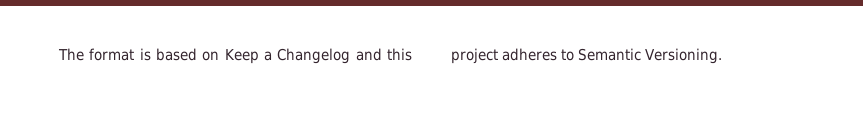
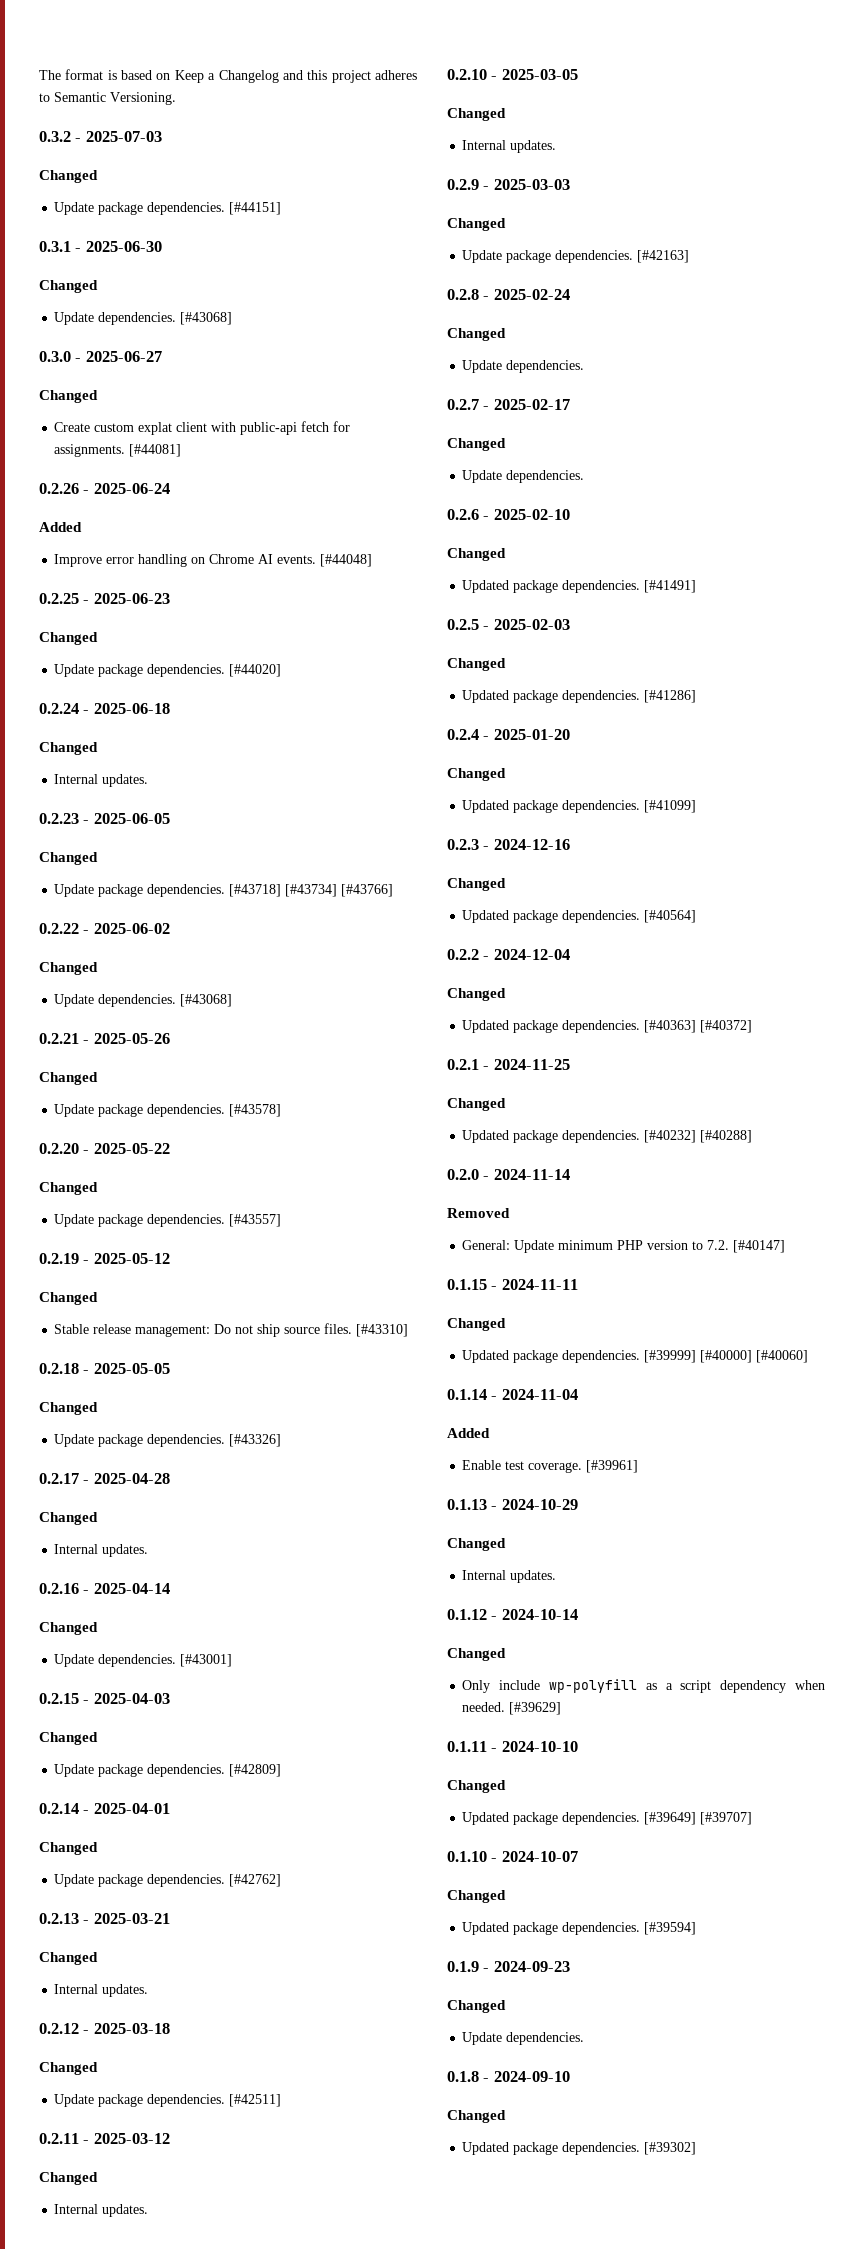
(722, 56) none -> [39,131,162,142] [39,170,98,183] [54,202,282,215] [39,241,162,252] [39,280,98,293] [54,312,233,325] [39,351,162,362] [39,390,98,403] [54,421,351,435] [54,444,182,457] [39,483,170,494] [39,522,82,532] [54,554,373,567] [39,593,170,604] [39,632,98,645] [54,664,282,677] [39,703,170,714] [39,742,98,755] [54,774,149,787] [39,813,170,824] [39,852,98,865] [54,884,394,897] [39,923,170,934] [39,962,98,975] [54,994,233,1007] [39,1033,170,1044] [39,1072,98,1085] [54,1104,282,1117] [39,1143,170,1154] [39,1182,98,1195] [54,1214,282,1227] [39,1253,170,1264] [39,1292,98,1305] [54,1323,409,1337] [39,1363,170,1374] [39,1402,98,1415] [54,1434,282,1447] [39,1473,170,1484] [39,1512,98,1525] [54,1544,149,1557] [39,1583,170,1594] [39,1622,98,1635] [54,1654,233,1667] [39,1693,170,1704] [39,1732,98,1745] [54,1764,282,1777] [39,1803,170,1814] [39,1842,98,1855] [54,1874,282,1887] [39,1913,170,1924] [39,1952,98,1965] [54,1984,149,1997] [39,2023,170,2034] [39,2062,98,2075] [54,2094,282,2107] [39,2133,170,2144] [39,2172,98,2185] [54,2204,149,2217] [447,69,578,80] [447,108,506,121] [462,140,557,153] [447,179,570,190] [447,218,506,231] [462,250,690,263] [447,289,570,300] [447,328,506,341] [462,360,585,373] [447,399,570,410] [447,438,506,451] [462,470,585,483] [447,509,570,520] [447,548,506,561] [462,580,697,593] [447,619,570,630] [447,658,506,671] [462,690,697,703] [447,729,570,740] [447,768,506,781] [462,800,697,813] [447,839,570,850] [447,878,506,891] [462,910,697,923] [447,949,570,960] [447,988,506,1001] [462,1020,753,1033] [447,1059,570,1070] [447,1098,506,1111] [462,1130,753,1143] [447,1169,570,1180] [447,1208,510,1218] [462,1240,786,1253] [447,1279,578,1290] [447,1318,506,1331] [462,1350,809,1363] [447,1389,578,1400] [447,1428,490,1438] [462,1460,639,1473] [447,1499,578,1510] [447,1538,506,1551] [462,1570,557,1583] [447,1609,578,1620] [447,1648,506,1661] [462,1679,826,1693] [462,1702,562,1715] [447,1741,578,1752] [447,1780,506,1793] [462,1812,753,1825] [447,1851,578,1862] [447,1890,506,1903] [462,1922,697,1935] [447,1961,570,1972] [447,2000,506,2013] [462,2032,585,2045] [447,2071,570,2082] [447,2110,506,2123] [462,2142,697,2155] // 0.3.2 - 2025-07-03 // Changed // Update package dependencies. [#44151] // 0.3.1 - 2025-06-30 // Changed // Update dependencies. [#43068] // 0.3.0 - 2025-06-27 // Changed // Create custom explat client with public-api fetch for assignments. [#44081] // 0.2.26 - 2025-06-24 // Added // Improve error handling on Chrome AI events. [#44048] // 0.2.25 - 2025-06-23 // Changed // Update package dependencies. [#44020] // 0.2.24 - 2025-06-18 // Changed // Internal updates. // 0.2.23 - 2025-06-05 // Changed // Update package dependencies. [#43718] [#43734] [#43766] // 0.2.22 - 2025-06-02 // Changed // Update dependencies. [#43068] // 0.2.21 - 2025-05-26 // Changed // Update package dependencies. [#43578] // 0.2.20 - 2025-05-22 // Changed // Update package dependencies. [#43557] // 0.2.19 - 2025-05-12 // Changed // Stable release management: Do not ship source files. [#43310] // 0.2.18 - 2025-05-05 // Changed // Update package dependencies. [#43326] // 0.2.17 - 2025-04-28 // Changed // Internal updates. // 0.2.16 - 2025-04-14 // Changed // Update dependencies. [#43001] // 0.2.15 - 2025-04-03 // Changed // Update package dependencies. [#42809] // 0.2.14 - 2025-04-01 // Changed // Update package dependencies. [#42762] // 0.2.13 - 2025-03-21 // Changed // Internal updates. // 0.2.12 - 2025-03-18 // Changed // Update package dependencies. [#42511] // 0.2.11 - 2025-03-12 // Changed // Internal updates. // 0.2.10 - 2025-03-05 // Changed // Internal updates. // 0.2.9 - 2025-03-03 // Changed // Update package dependencies. [#42163] // 0.2.8 - 2025-02-24 // Changed // Update dependencies. // 0.2.7 - 2025-02-17 // Changed // Update dependencies. // 0.2.6 - 2025-02-10 // Changed // Updated package dependencies. [#41491] // 0.2.5 - 2025-02-03 // Changed // Updated package dependencies. [#41286] // 0.2.4 - 2025-01-20 // Changed // Updated package dependencies. [#41099] // 0.2.3 - 2024-12-16 // Changed // Updated package dependencies. [#40564] // 0.2.2 - 2024-12-04 // Changed // Updated package dependencies. [#40363] [#40372] // 0.2.1 - 2024-11-25 // Changed // Updated package dependencies. [#40232] [#40288] // 0.2.0 - 2024-11-14 // Removed // General: Update minimum PHP version to 7.2. [#40147] // 0.1.15 - 2024-11-11 // Changed // Updated package dependencies. [#39999] [#40000] [#40060] // 0.1.14 - 2024-11-04 // Added // Enable test coverage. [#39961] // 0.1.13 - 2024-10-29 // Changed // Internal updates. // 0.1.12 - 2024-10-14 // Changed // Only include wp-polyfill as a script dependency when needed. [#39629] // 0.1.11 - 2024-10-10 // Changed // Updated package dependencies. [#39649] [#39707] // 0.1.10 - 2024-10-07 // Changed // Updated package dependencies. [#39594] // 0.1.9 - 2024-09-23 // Changed // Update dependencies. // 0.1.8 - 2024-09-10 // Changed // Updated package dependencies. [#39302]

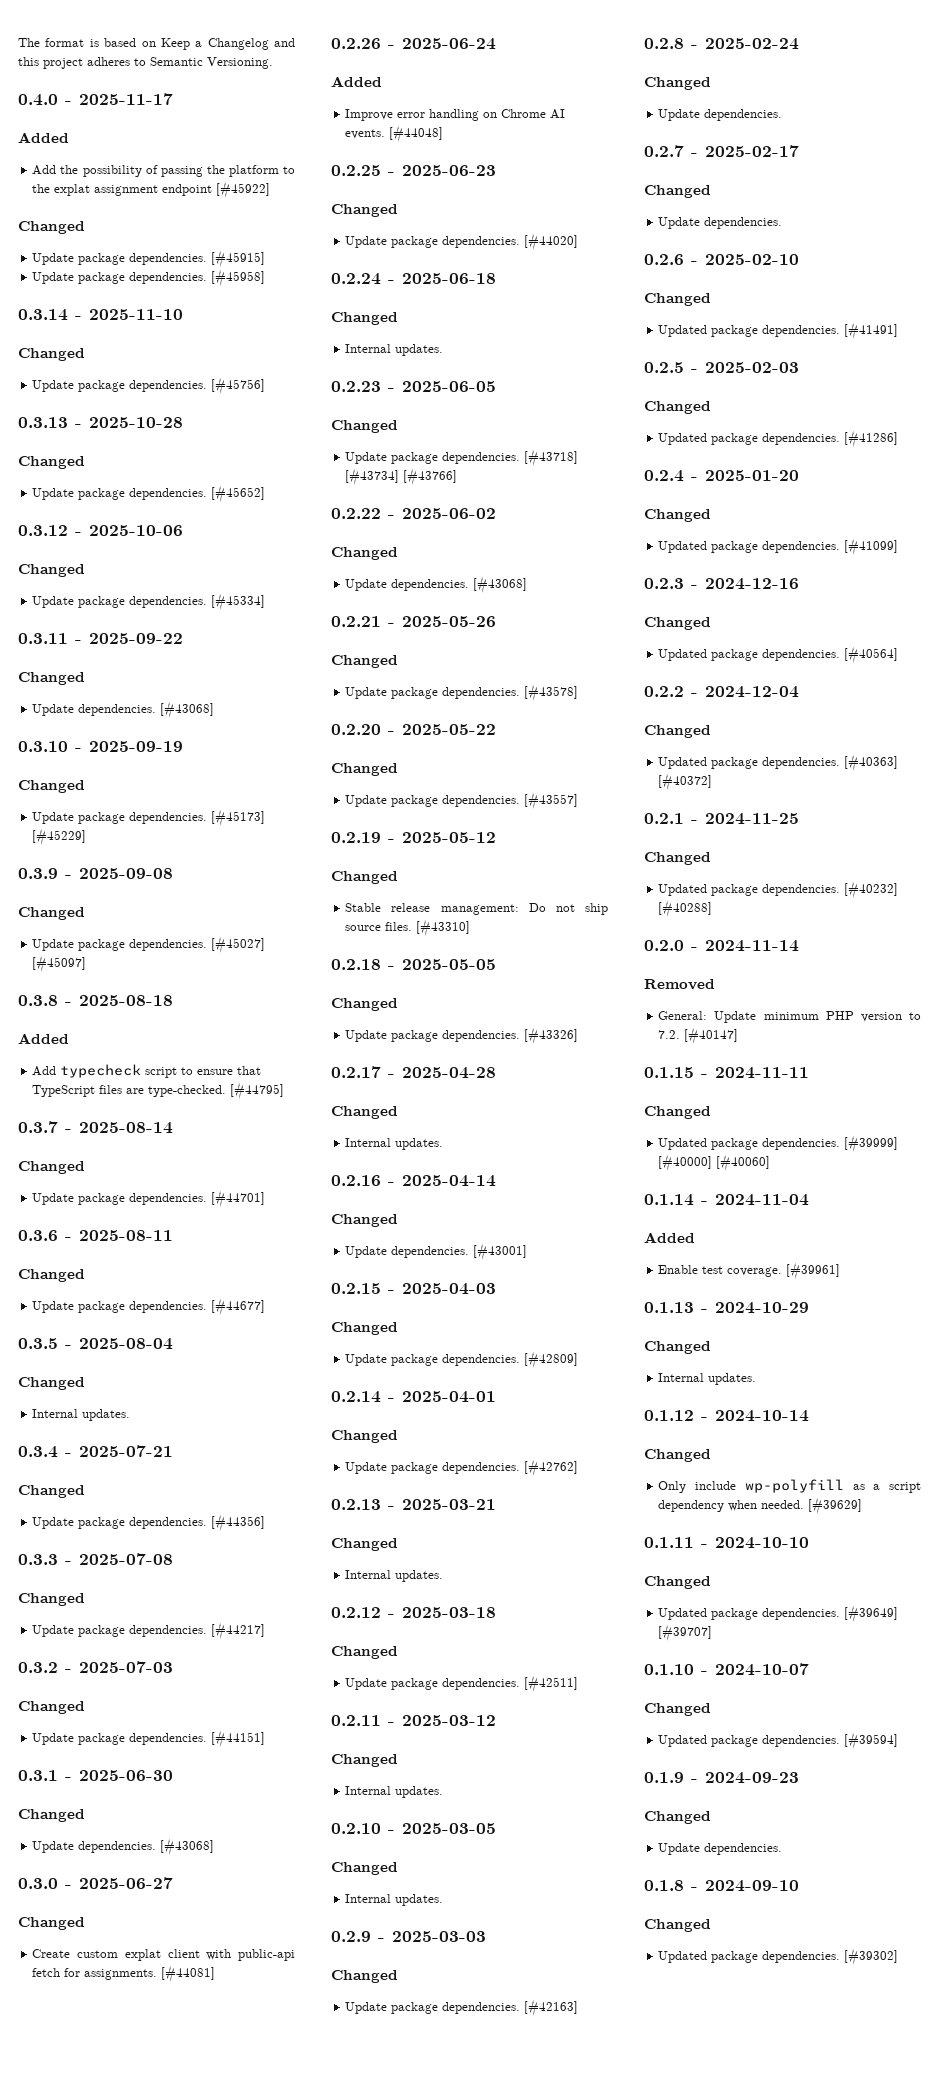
(176, 98) none -> [18,93,173,106] [18,132,69,143] [32,165,295,177] [32,181,271,198] [18,221,85,234] [32,250,266,267] [32,269,266,286] [18,309,183,321] [18,348,85,361] [32,377,266,394] [18,417,183,428] [18,456,85,469] [32,485,266,502] [18,525,183,536] [18,564,85,577] [32,593,266,610] [18,633,183,644] [18,672,85,685] [32,701,215,718] [18,741,183,752] [18,780,85,793] [32,809,266,826] [32,828,87,845] [18,868,173,879] [18,907,85,920] [32,936,266,953] [32,955,87,972] [18,995,173,1006] [18,1033,69,1044] [32,1064,262,1078] [32,1082,285,1099] [18,1121,173,1134] [18,1161,85,1174] [32,1190,266,1207] [18,1230,173,1241] [18,1269,85,1282] [32,1298,266,1315] [18,1338,173,1350] [18,1377,85,1390] [32,1409,131,1421] [18,1445,173,1458] [18,1485,85,1498] [32,1514,266,1531] [18,1553,173,1565] [18,1593,85,1606] [32,1622,266,1639] // 0.4.0 - 2025-11-17 // Added // Add the possibility of passing the platform to the explat assignment endpoint [#45922] // Changed // Update package dependencies. [#45915] // Update package dependencies. [#45958] // 0.3.14 - 2025-11-10 // Changed // Update package dependencies. [#45756] // 0.3.13 - 2025-10-28 // Changed // Update package dependencies. [#45652] // 0.3.12 - 2025-10-06 // Changed // Update package dependencies. [#45334] // 0.3.11 - 2025-09-22 // Changed // Update dependencies. [#43068] // 0.3.10 - 2025-09-19 // Changed // Update package dependencies. [#45173] [#45229] // 0.3.9 - 2025-09-08 // Changed // Update package dependencies. [#45027] [#45097] // 0.3.8 - 2025-08-18 // Added // Add typecheck script to ensure that TypeScript files are type-checked. [#44795] // 0.3.7 - 2025-08-14 // Changed // Update package dependencies. [#44701] // 0.3.6 - 2025-08-11 // Changed // Update package dependencies. [#44677] // 0.3.5 - 2025-08-04 // Changed // Internal updates. // 0.3.4 - 2025-07-21 // Changed // Update package dependencies. [#44356] // 0.3.3 - 2025-07-08 // Changed // Update package dependencies. [#44217]

